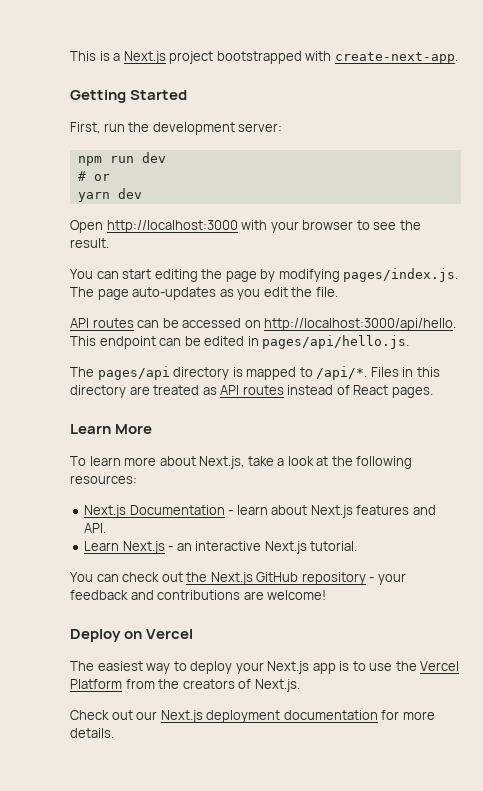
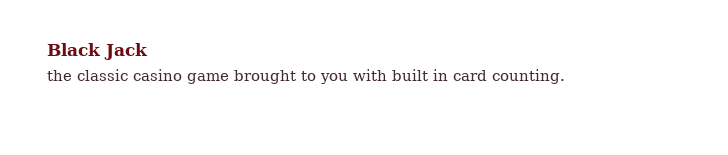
[70,51,458,64] [70,90,188,103] [70,122,283,135] [77,152,166,166] [77,171,110,181] [77,188,142,202] [70,220,421,233] [70,238,109,248] [70,268,459,282] [70,287,338,300] [70,318,457,331] [70,335,410,349] [70,366,440,380] [70,385,433,398] [70,424,153,434] [70,456,413,469] [70,475,137,484] [84,505,436,518] [84,523,107,533] [84,541,358,554] [70,572,406,585] [70,590,327,600] [70,629,194,642] [70,661,460,674] [70,679,300,692] [70,710,435,723] [70,728,114,738] This is a Next.js project bootstrapped with create-next-app. // Getting Started // First, run the development server: // npm run dev // # or // yarn dev // Open http://localhost:3000 with your browser to see the result. // You can start editing the page by modifying pages/index.js. The page auto-updates as you edit the file. // API routes can be accessed on http://localhost:3000/api/hello. This endpoint can be edited in pages/api/hello.js. // The pages/api directory is mapped to /api/*. Files in this directory are treated as API routes instead of React pages. // Learn More // To learn more about Next.js, take a look at the following resources: // Next.js Documentation - learn about Next.js features and API. // Learn Next.js - an interactive Next.js tutorial. // You can check out the Next.js GitHub repository - your feedback and contributions are welcome! // Deploy on Vercel // The easiest way to deploy your Next.js app is to use the Vercel Platform from the creators of Next.js. // Check out our Next.js deployment documentation for more details. -> [47,43,148,60] [47,69,565,84] Black Jack // the classic casino game brought to you with built in card counting.

